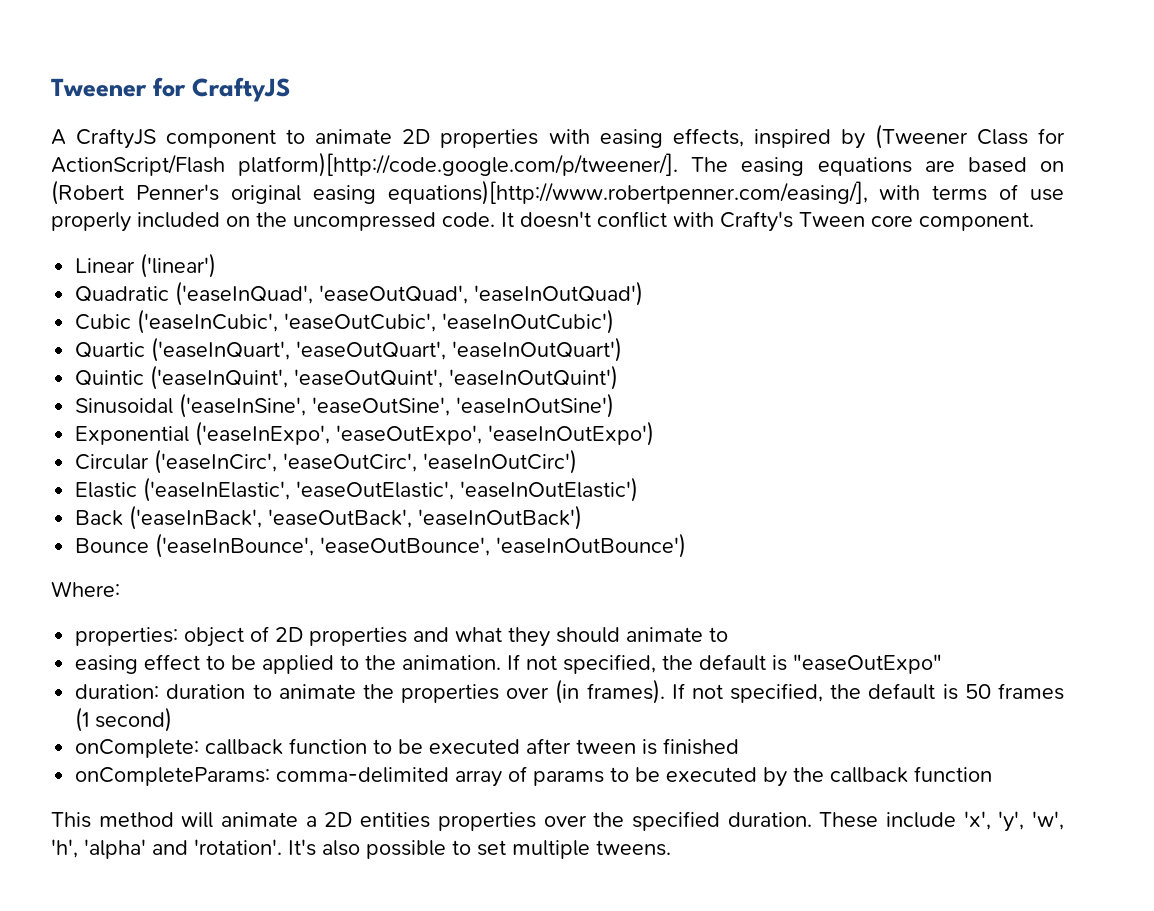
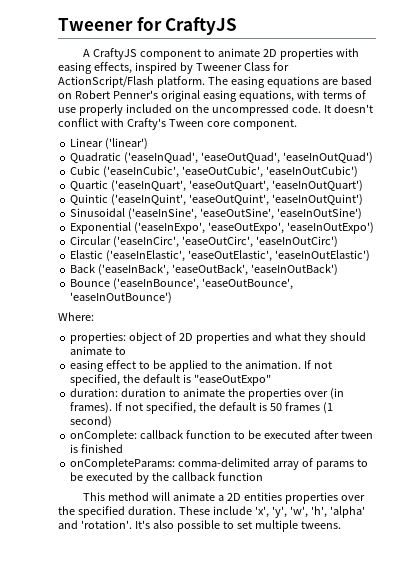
[874,124,968,149] (Tweener -> [195,63,242,71] Tweener
[238,152,679,177] platform)[http://code.google.com/p/tweener/]. -> [156,76,205,88] platform.
[51,180,124,205] (Robert -> [74,90,110,99] Robert
[387,180,868,205] equations)[http://www.robertpenner.com/easing/], -> [238,90,294,102] equations,

